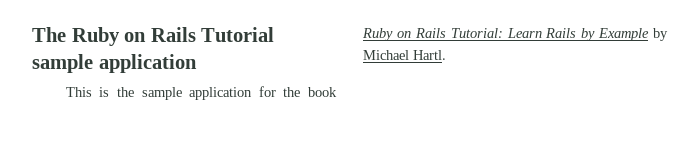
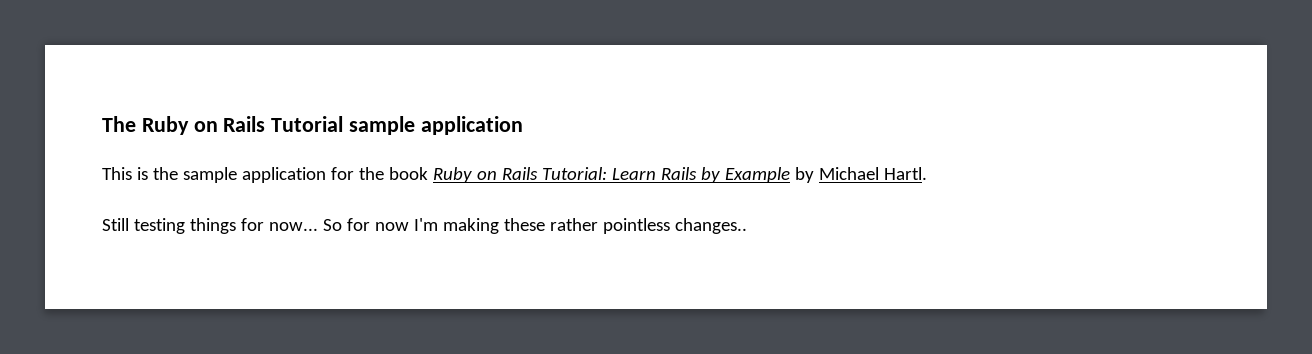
(446, 55) none -> [102,218,747,234] // Still testing things for now... So for now I'm making these rather pointless changes..

